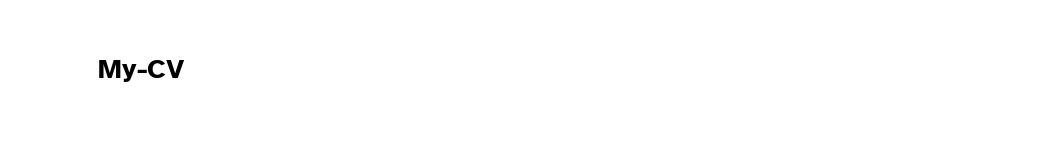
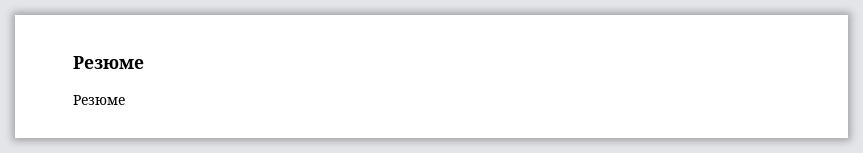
[98,60,185,82] My-CV -> [73,56,144,69] [73,95,125,105] Резюме // Резюме

